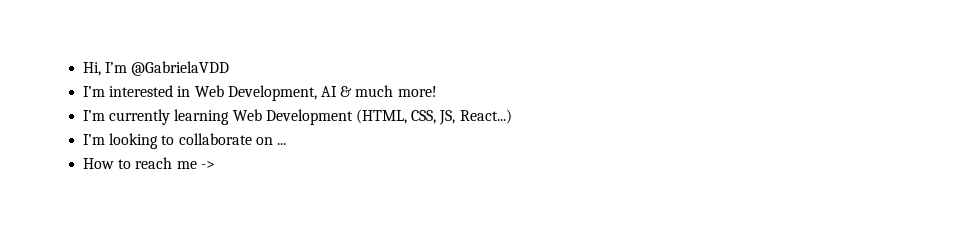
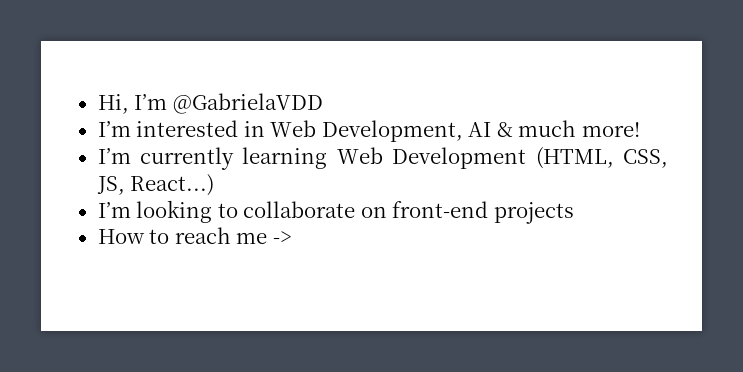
[276,143,286,145] ... -> [392,201,574,224] front-end projects

